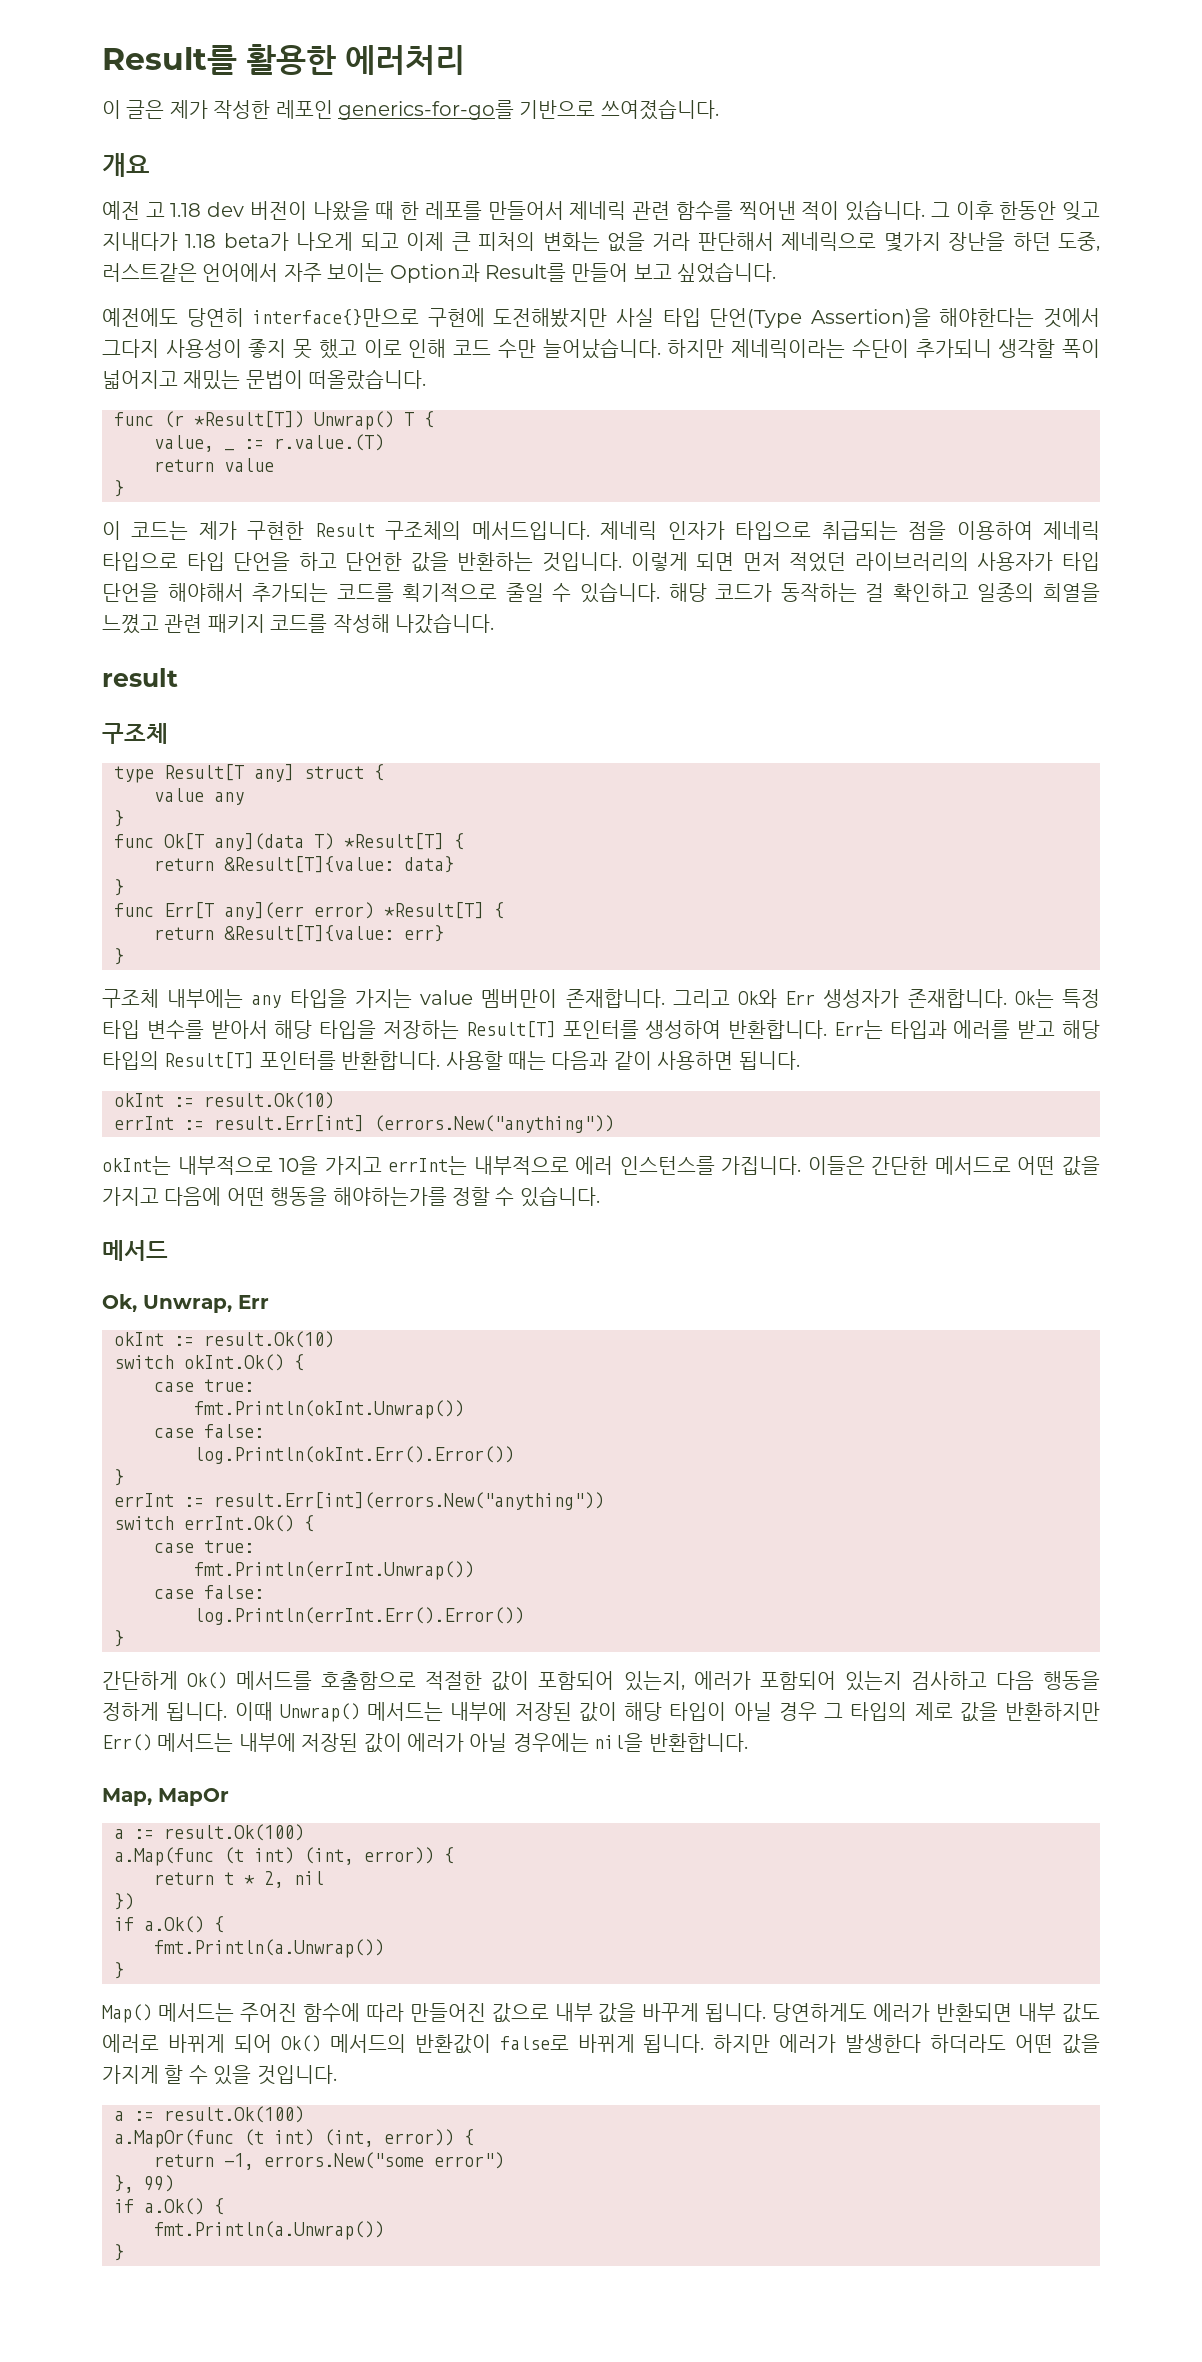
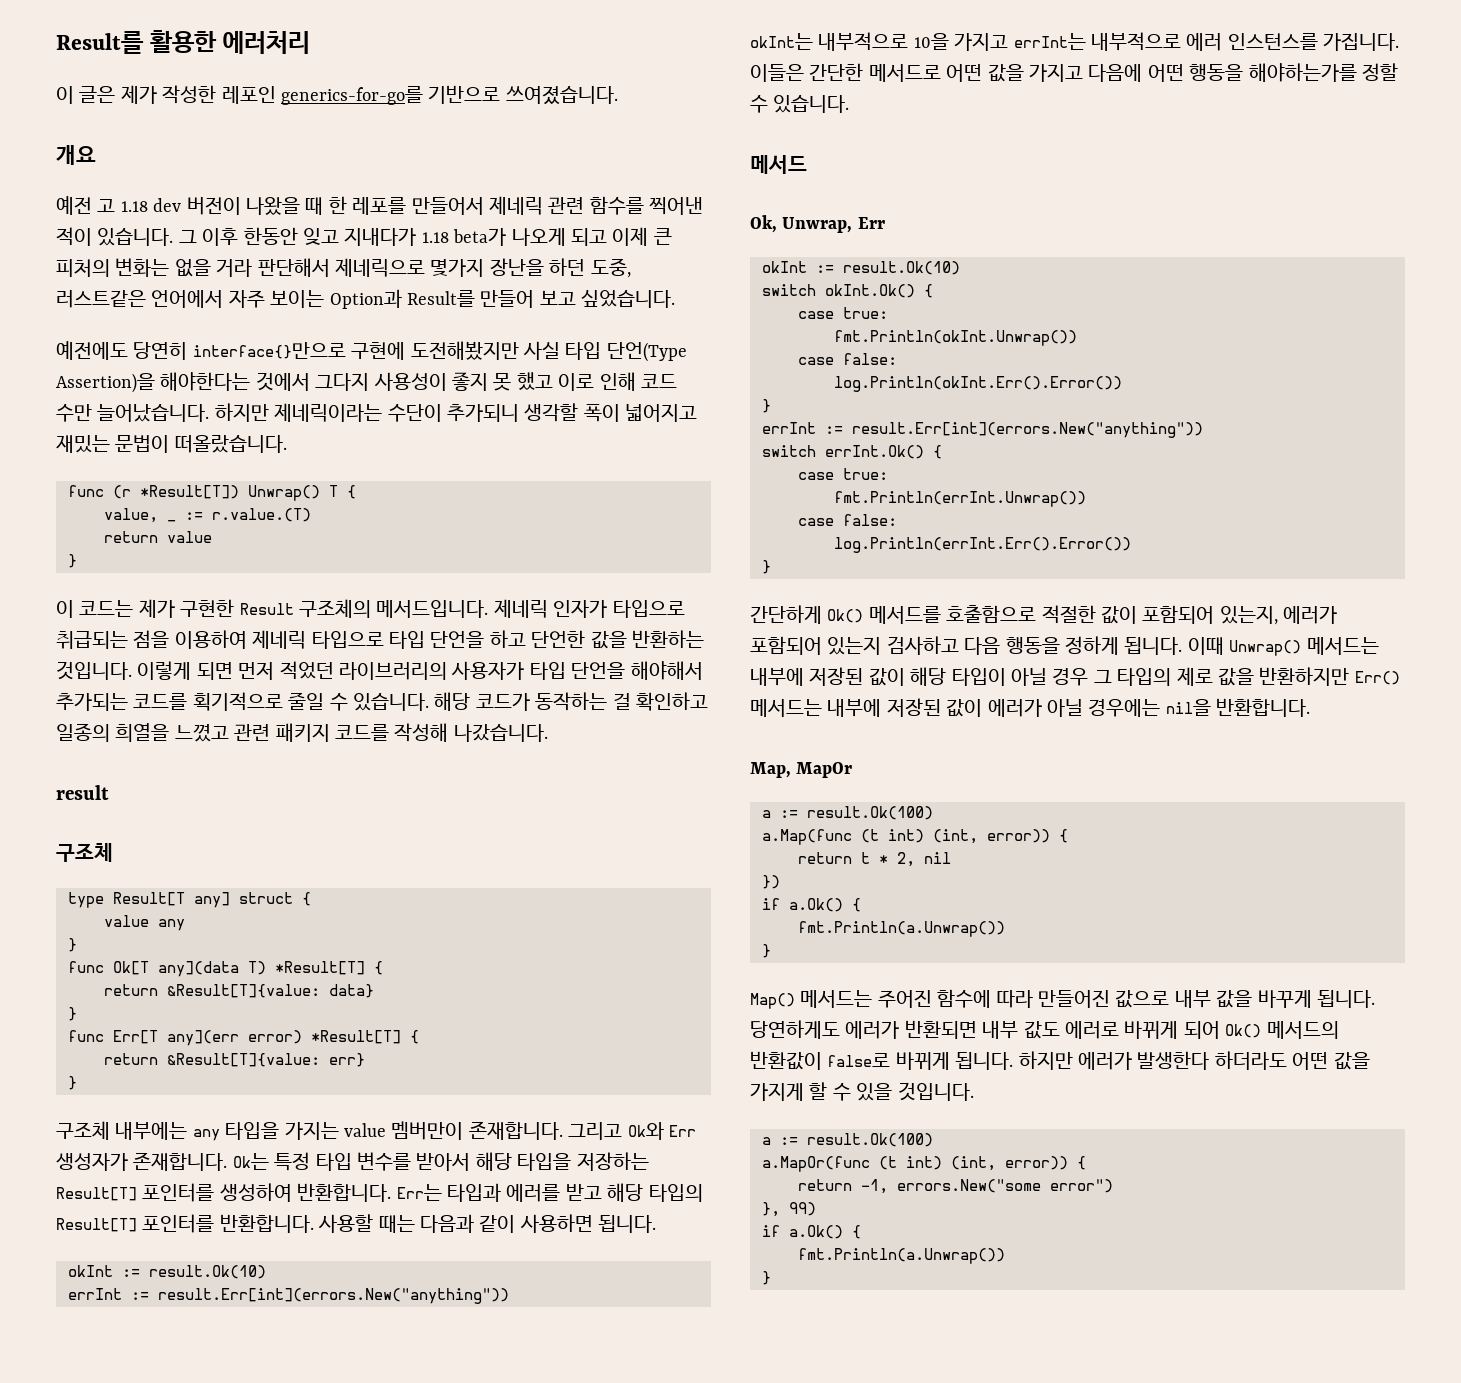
[214,1115,614,1133] result.Err[int] (errors.New("anything")) -> [158,1288,509,1304] result.Err[int](errors.New("anything"))

